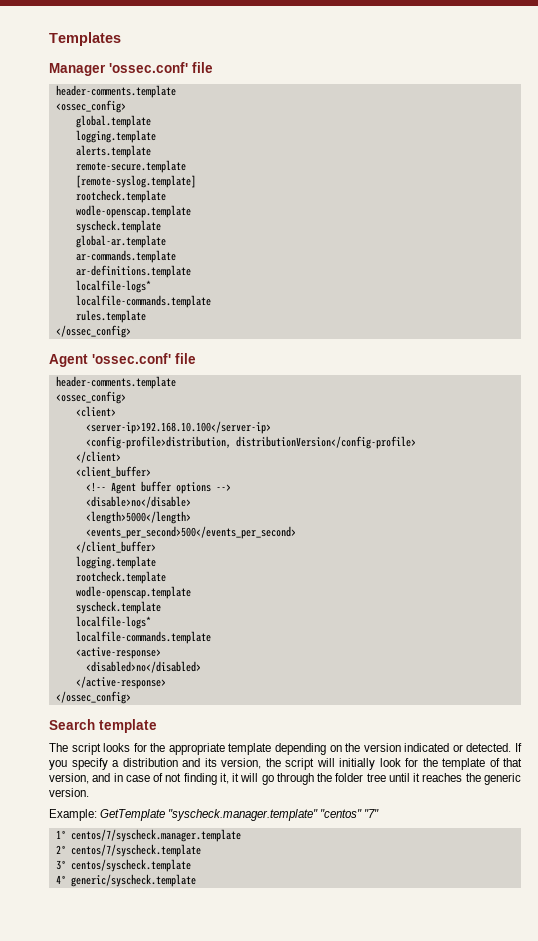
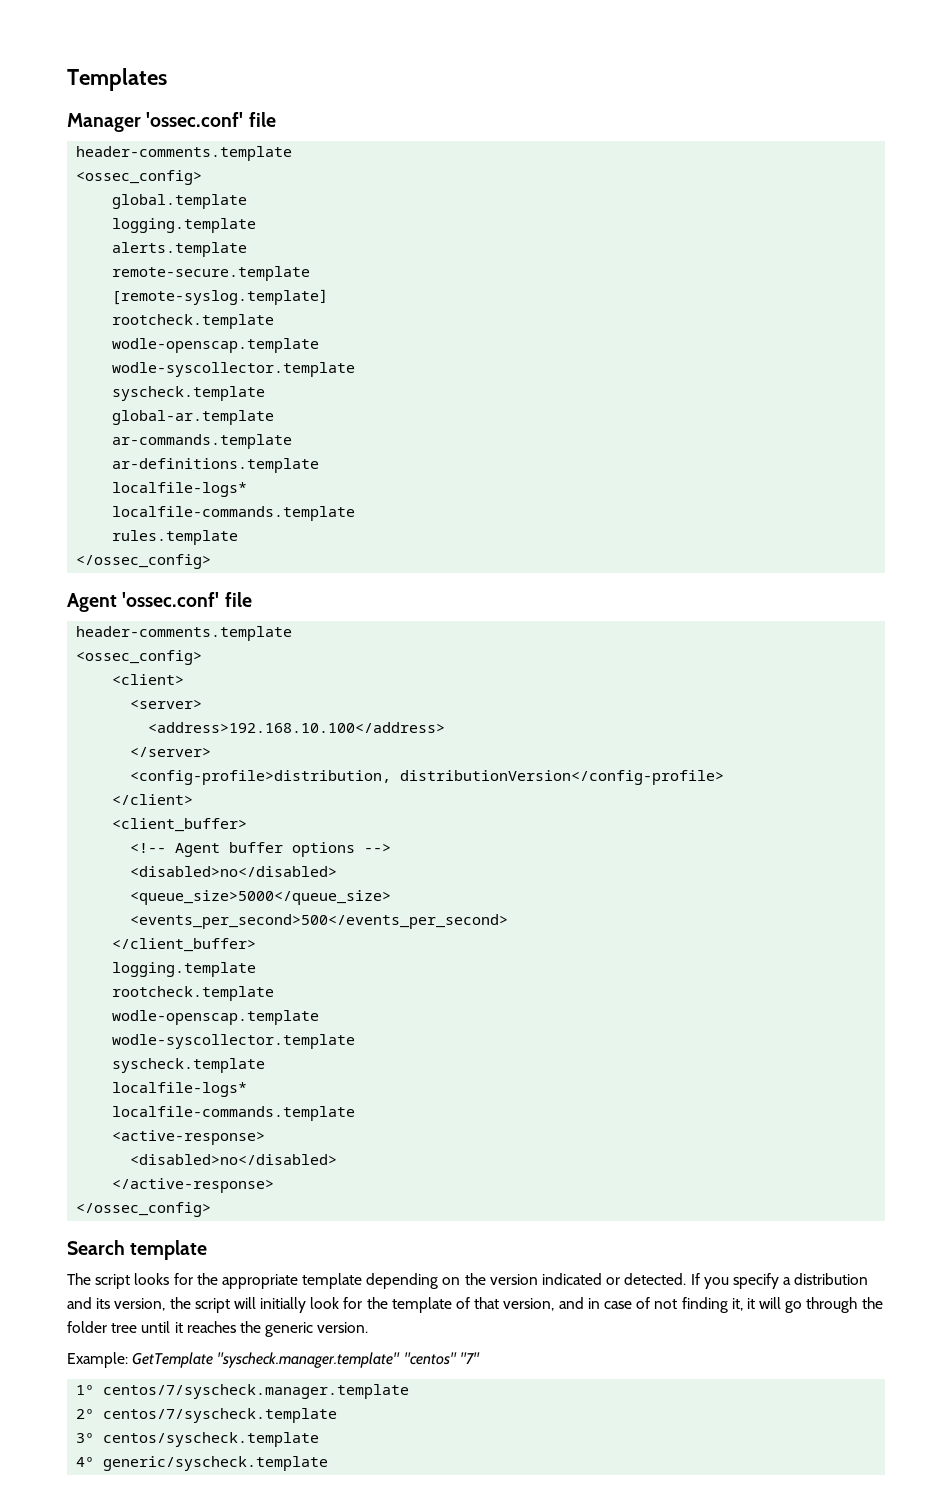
(191, 211) none -> [112,362,356,377] // wodle-syscollector.template
[85,421,271,434] <server-ip>192.168.10.100</server-ip> -> [130,699,203,709] [148,722,446,733] [130,747,212,757] <server> // <address>192.168.10.100</address> // </server>
[85,496,191,508] [85,511,191,524] <disable>no</disable> // <length>5000</length> -> [130,866,338,877] [130,890,392,905] <disabled>no</disabled> // <queue_size>5000</queue_size>
(191, 592) none -> [112,1034,356,1049] // wodle-syscollector.template

